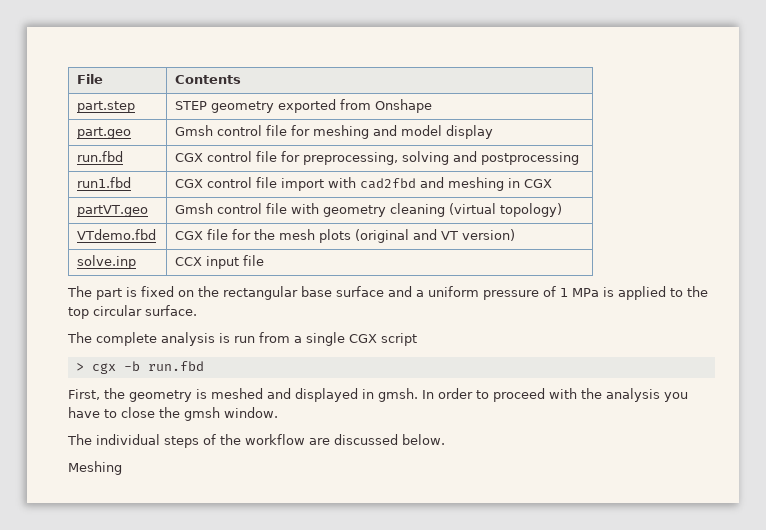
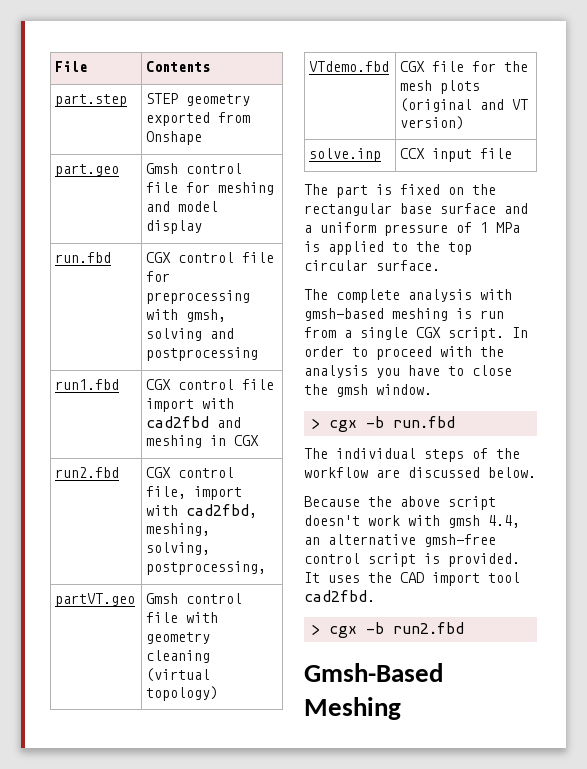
[303,152,399,165] preprocessing, -> [146,290,251,304] [146,309,227,322] preprocessing with gmsh,
(553, 183) none -> [55,467,120,478] [146,467,235,478] [146,486,243,500] [146,504,258,518] [146,523,211,536] [146,542,211,555] [146,561,267,575] // run2.fbd | CGX control file, import with cad2fbd, meshing, solving, postprocessing,
(215, 339) none -> [480,289,512,300] [304,308,448,321] with gmsh-based meshing
[381,333,417,346] [75,361,204,374] [68,388,418,402] script // > cgx -b run.fbd // First, the geometry is meshed and displayed in gmsh. -> [448,327,504,341] script.
(278, 412) none -> [311,416,456,432] // > cgx -b run.fbd
(445, 439) none -> [304,496,496,510] [304,515,520,528] [304,534,496,547] [304,553,520,567] [304,572,520,586] [304,590,375,602] [311,622,465,638] [304,663,443,682] Because the above script doesn't work with gmsh 4.4, an alternative gmsh-free control script is provided. It uses the CAD import tool cad2fbd. // > cgx -b run2.fbd // Gmsh-Based

